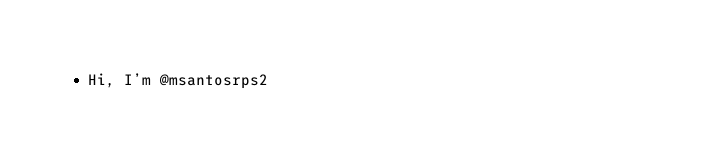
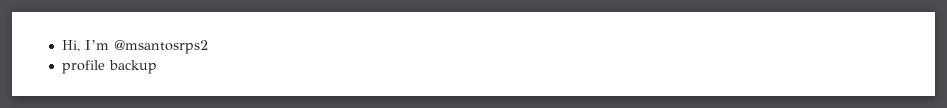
(268, 81) none -> [61,60,157,74] // profile backup

